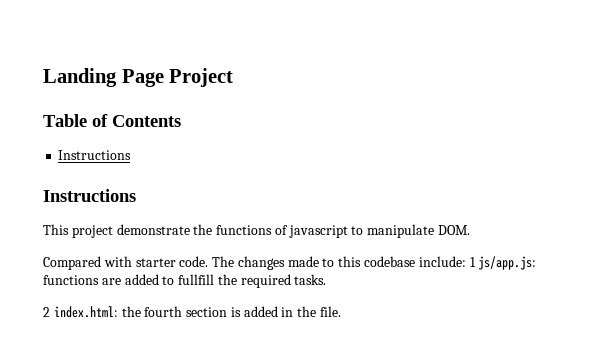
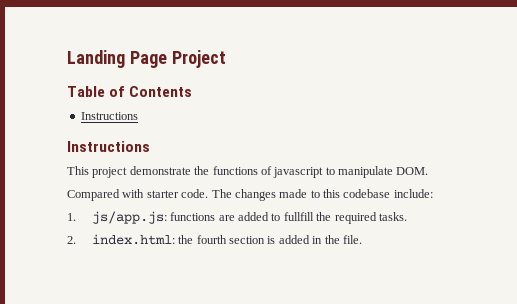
[469,257,476,267] 1 -> [67,213,76,221] // 1.
[43,307,50,317] 2 -> [67,236,76,244] 2.

